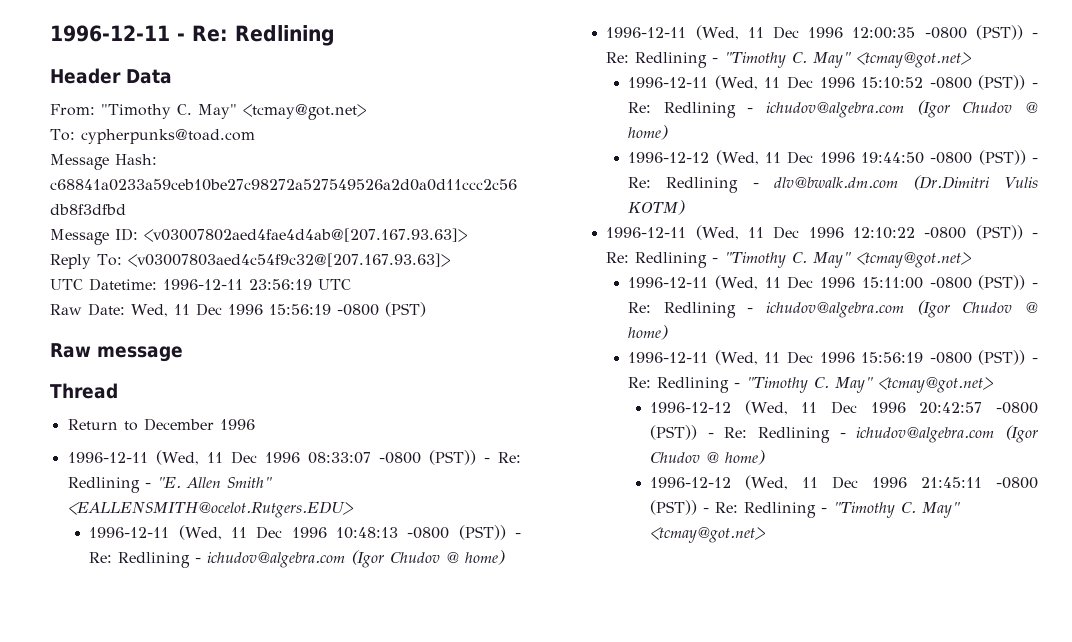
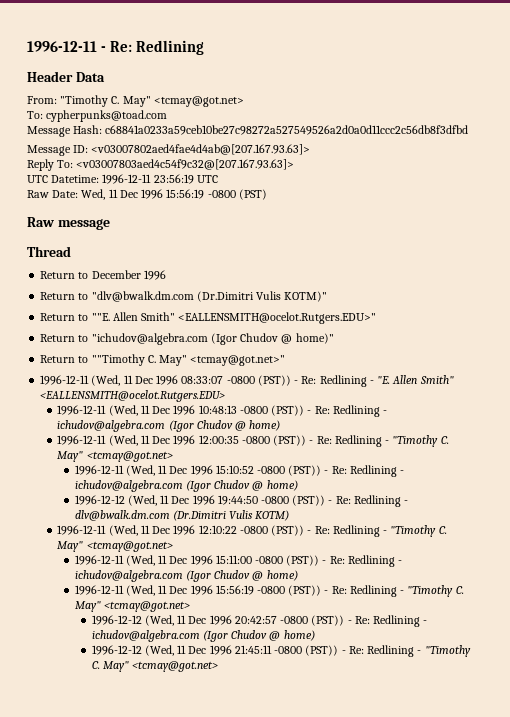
(255, 424) none -> [40,291,328,302] [40,312,377,324] [40,333,334,345] [40,354,286,366] // Return to "dlv@bwalk.dm.com (Dr.Dimitri Vulis KOTM)" // Return to ""E. Allen Smith" <EALLENSMITH@ocelot.Rutgers.EDU>" // Return to "ichudov@algebra.com (Igor Chudov @ home)" // Return to ""Timothy C. May" <tcmay@got.net>"

